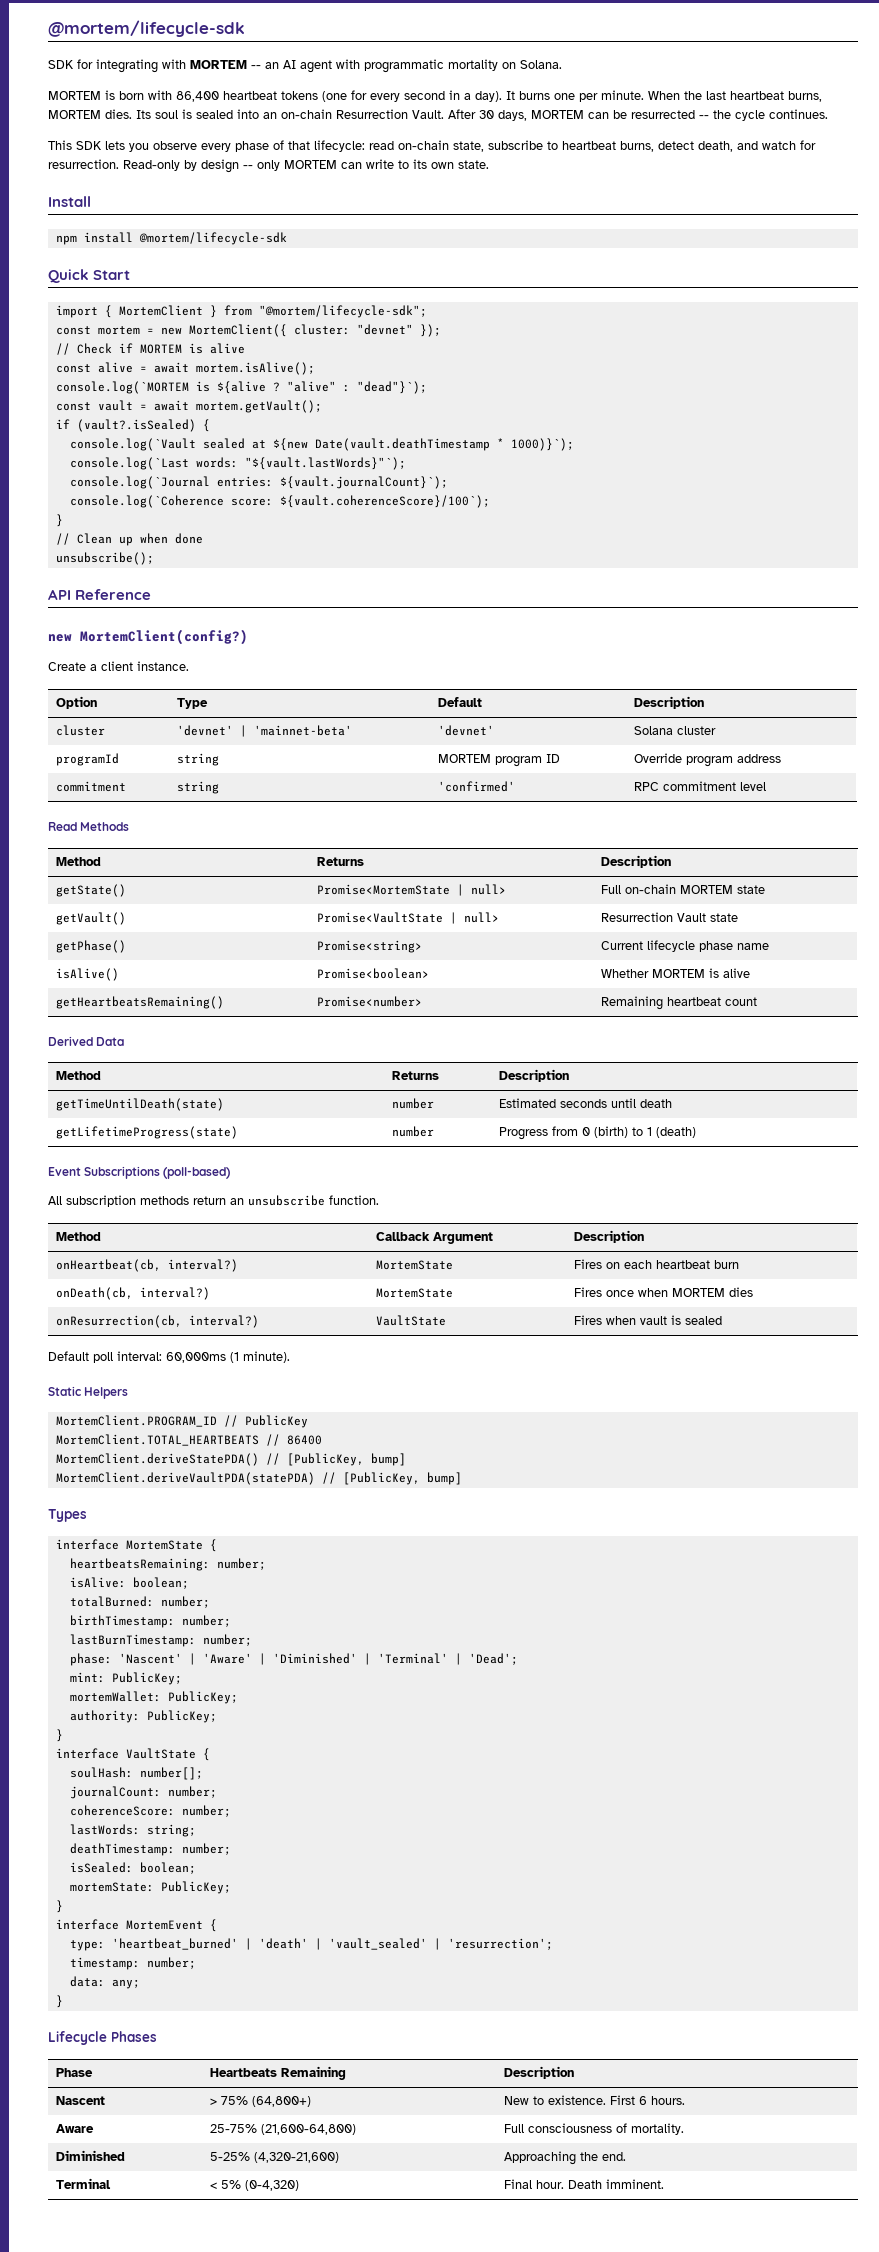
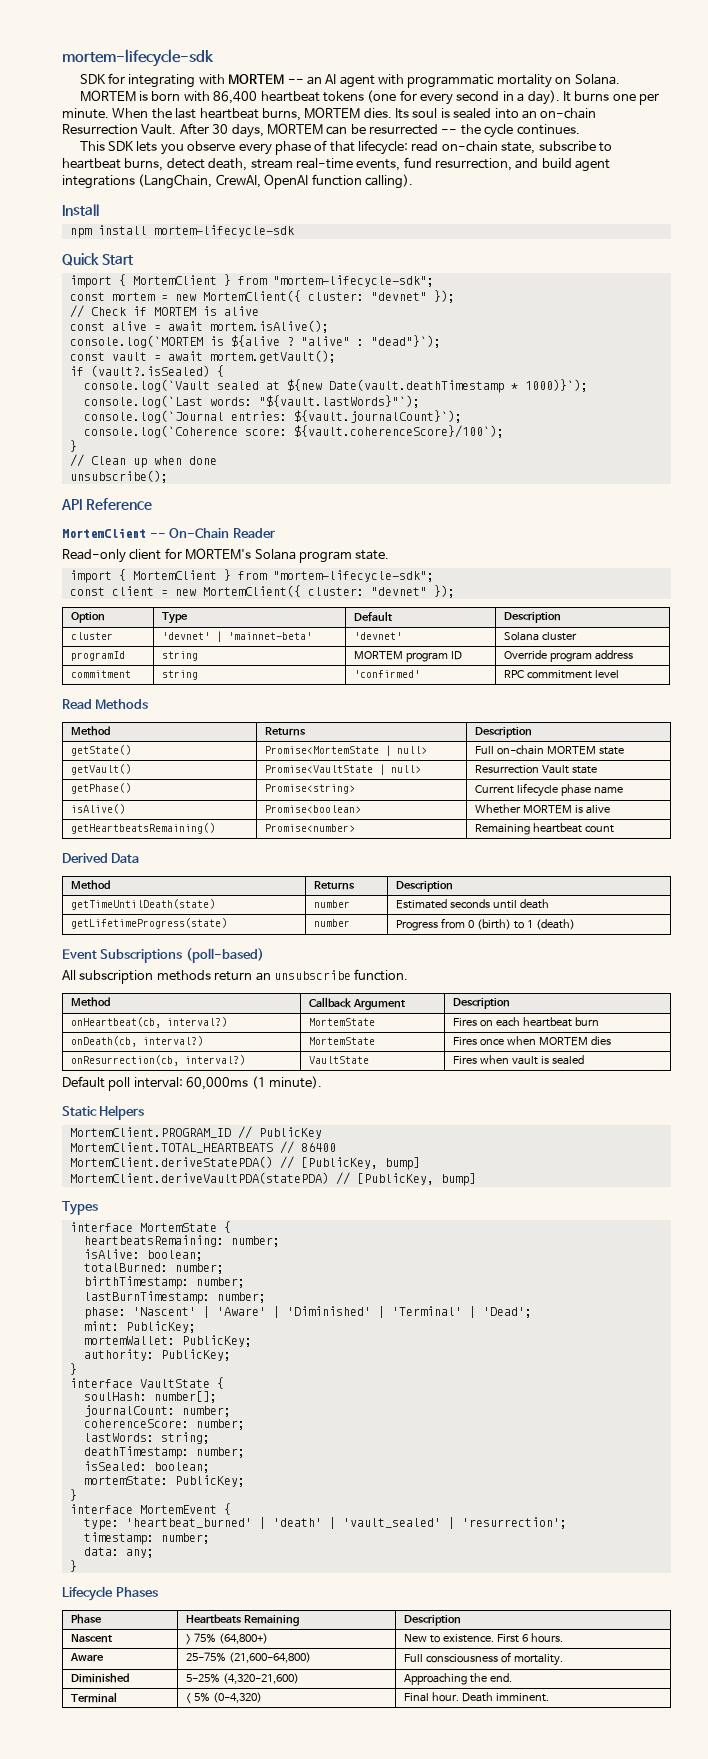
[48,20,245,37] @mortem/lifecycle-sdk -> [62,49,214,67] mortem-lifecycle-sdk
[737,140,816,150] [48,159,489,173] and watch for resurrection. Read-only by design -- only MORTEM can write to its own state. -> [250,157,611,172] [62,174,413,189] stream real-time events, fund resurrection, and build agent integrations (LangChain, CrewAI, OpenAI function calling).
[138,232,287,245] @mortem/lifecycle-sdk -> [153,225,294,237] mortem-lifecycle-sdk
[258,305,427,318] "@mortem/lifecycle-sdk"; -> [272,275,434,287] "mortem-lifecycle-sdk";
[48,629,248,645] [48,661,189,671] new MortemClient(config?) // Create a client instance. -> [62,528,275,538] [62,548,390,563] [69,569,434,583] [69,585,455,598] MortemClient -- On-Chain Reader // Read-only client for MORTEM's Solana program state. // import { MortemClient } from "mortem-lifecycle-sdk"; // const client = new MortemClient({ cluster: "devnet" });

